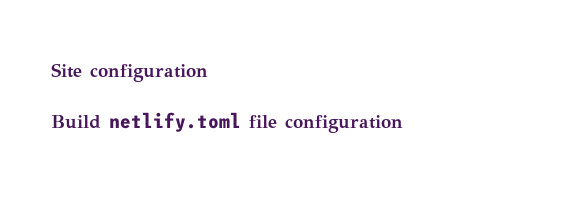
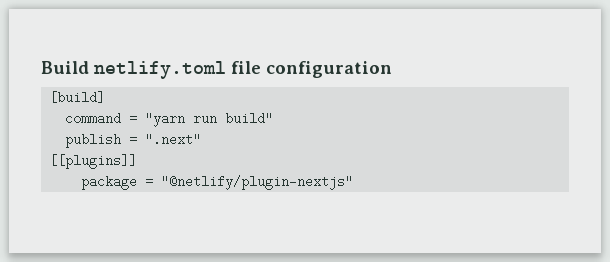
[51,63,208,82] Site configuration // -> (41, 67) none
(403, 124) none -> [49,91,106,104] [65,112,274,127] [65,133,202,148] [49,154,138,169] [81,175,354,190] // [build] // command = "yarn run build" // publish = ".next" // [[plugins]] // package = "@netlify/plugin-nextjs"

